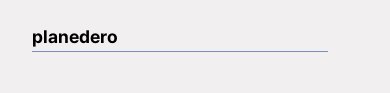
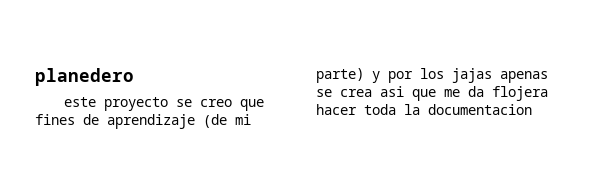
(118, 38) none -> [63,97,264,111] [35,114,251,129] [316,68,548,83] [316,86,548,101] [316,104,532,115] // este proyecto se creo que fines de aprendizaje (de mi parte) y por los jajas apenas se crea asi que me da flojera hacer toda la documentacion

